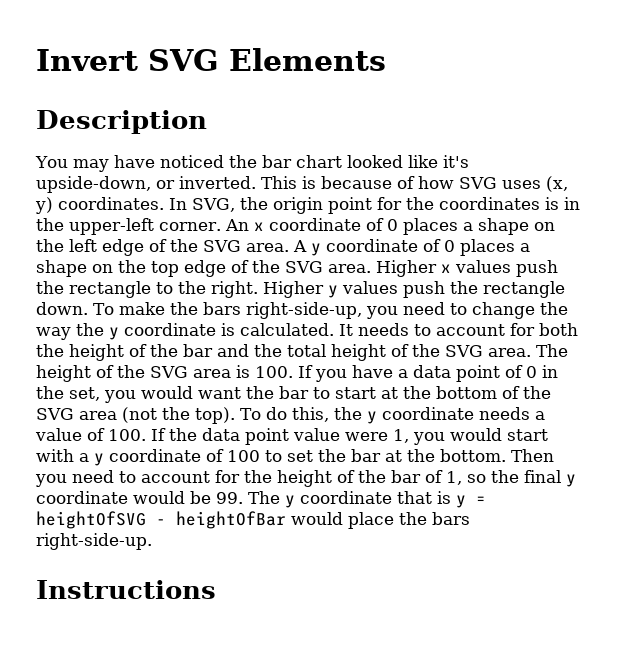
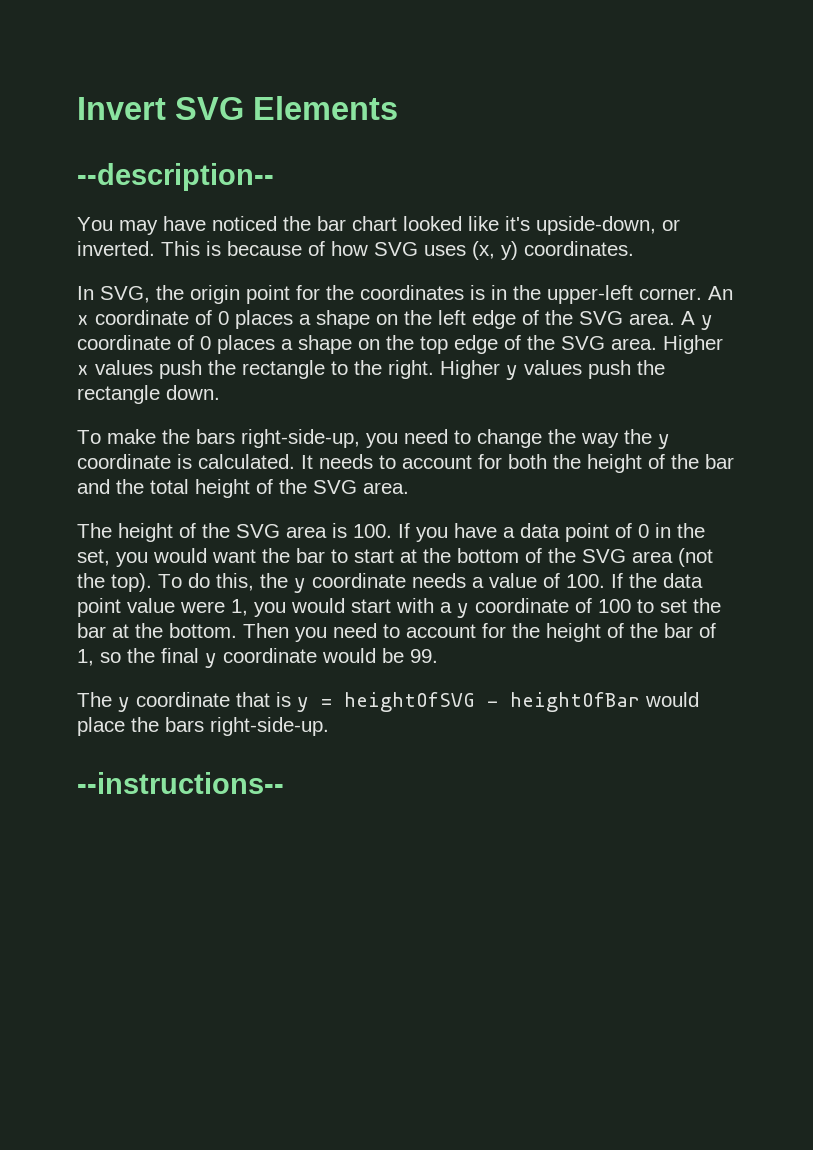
[36,110,207,134] Description -> [77,163,274,191] --description--
(164, 203) none -> (634, 248) //
(88, 308) none -> (220, 392) //
(531, 352) none -> (409, 488) //
(243, 498) none -> (438, 656) //
[36,580,216,599] Instructions -> [77,772,284,794] --instructions--

